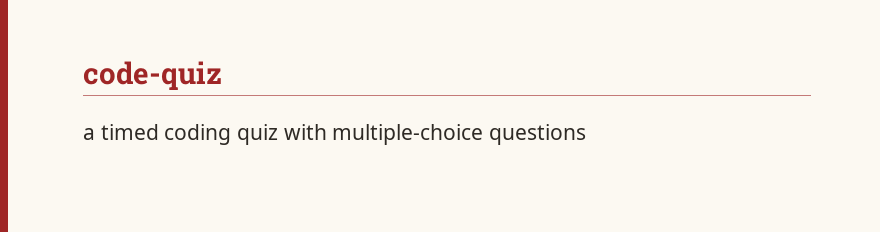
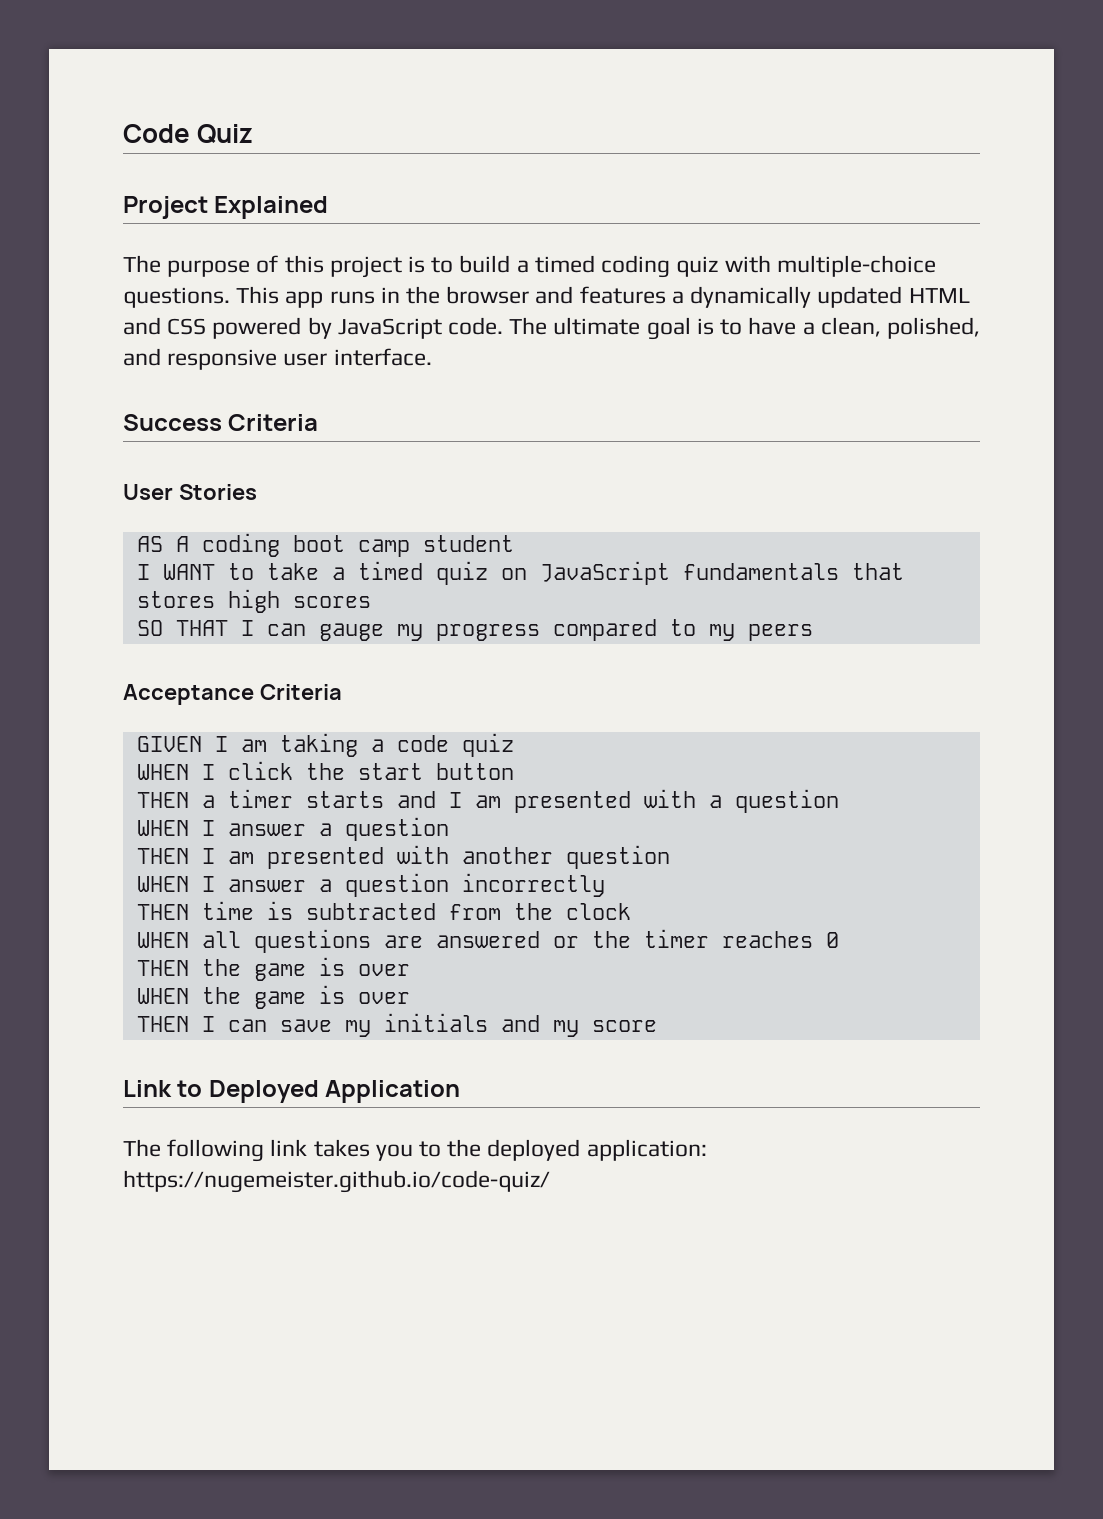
[83,61,222,90] code-quiz // -> [123,124,254,144] [123,196,329,219] [123,255,511,278] Code Quiz // Project Explained // The purpose of this project is to build
[489,124,587,145] questions -> [123,286,970,308] [123,317,980,340] [123,348,432,370] [123,414,319,431] [123,484,257,500] [136,533,514,557] [136,561,904,585] [136,589,371,613] [136,619,813,641] [123,684,342,705] [136,733,514,757] [136,761,514,780] [136,789,839,813] [136,817,449,841] [136,845,670,869] [136,873,605,897] [136,901,631,920] [136,929,839,953] [136,957,410,981] [136,985,410,1009] [136,1013,657,1037] [123,1080,461,1103] [123,1139,707,1162] [123,1170,550,1193] questions. This app runs in the browser and features a dynamically updated HTML and CSS powered by JavaScript code. The ultimate goal is to have a clean, polished, and responsive user interface. // Success Criteria // User Stories // AS A coding boot camp student // I WANT to take a timed quiz on JavaScript fundamentals that stores high scores // SO THAT I can gauge my progress compared to my peers // Acceptance Criteria // GIVEN I am taking a code quiz // WHEN I click the start button // THEN a timer starts and I am presented with a question // WHEN I answer a question // THEN I am presented with another question // WHEN I answer a question incorrectly // THEN time is subtracted from the clock // WHEN all questions are answered or the timer reaches 0 // THEN the game is over // WHEN the game is over // THEN I can save my initials and my score // Link to Deployed Application // The following link takes you to the deployed application: https://nugemeister.github.io/code-quiz/

